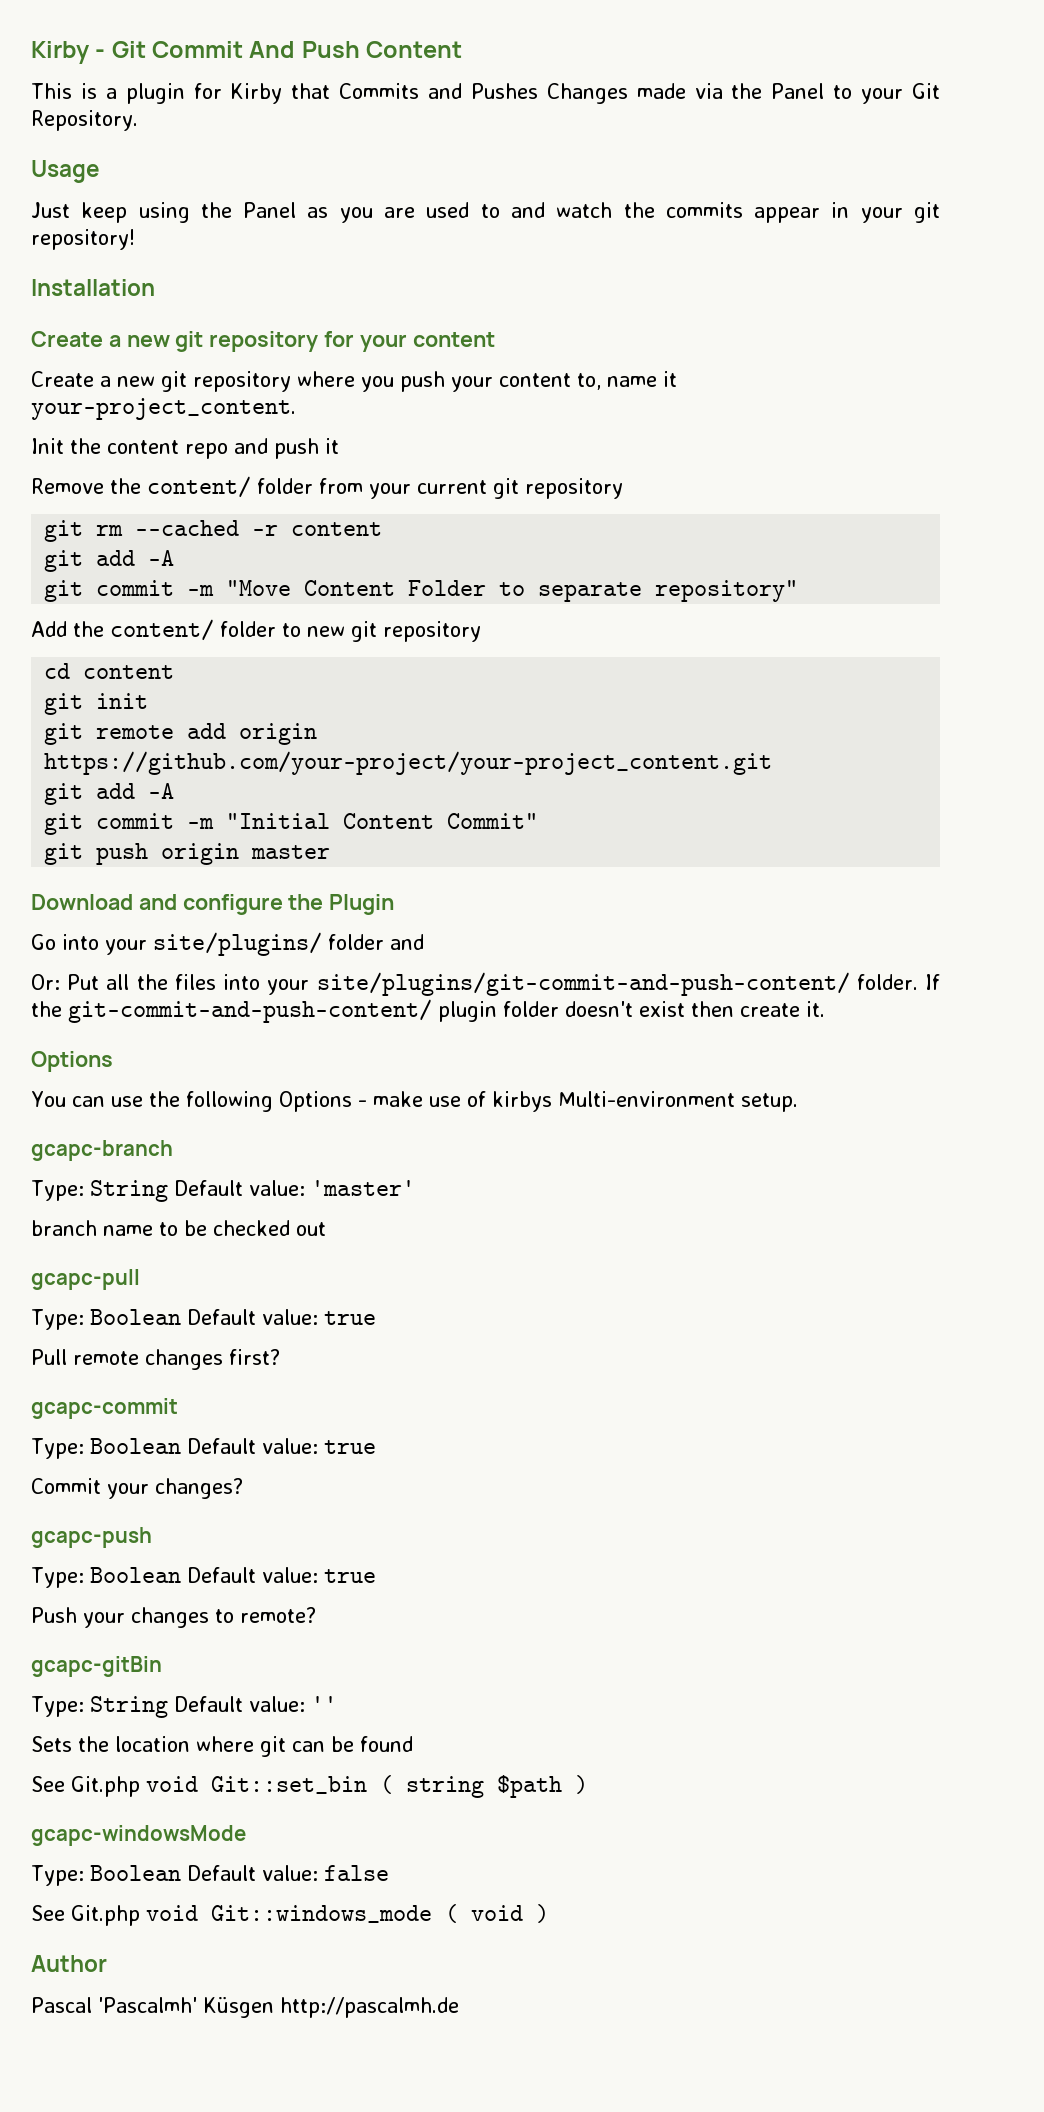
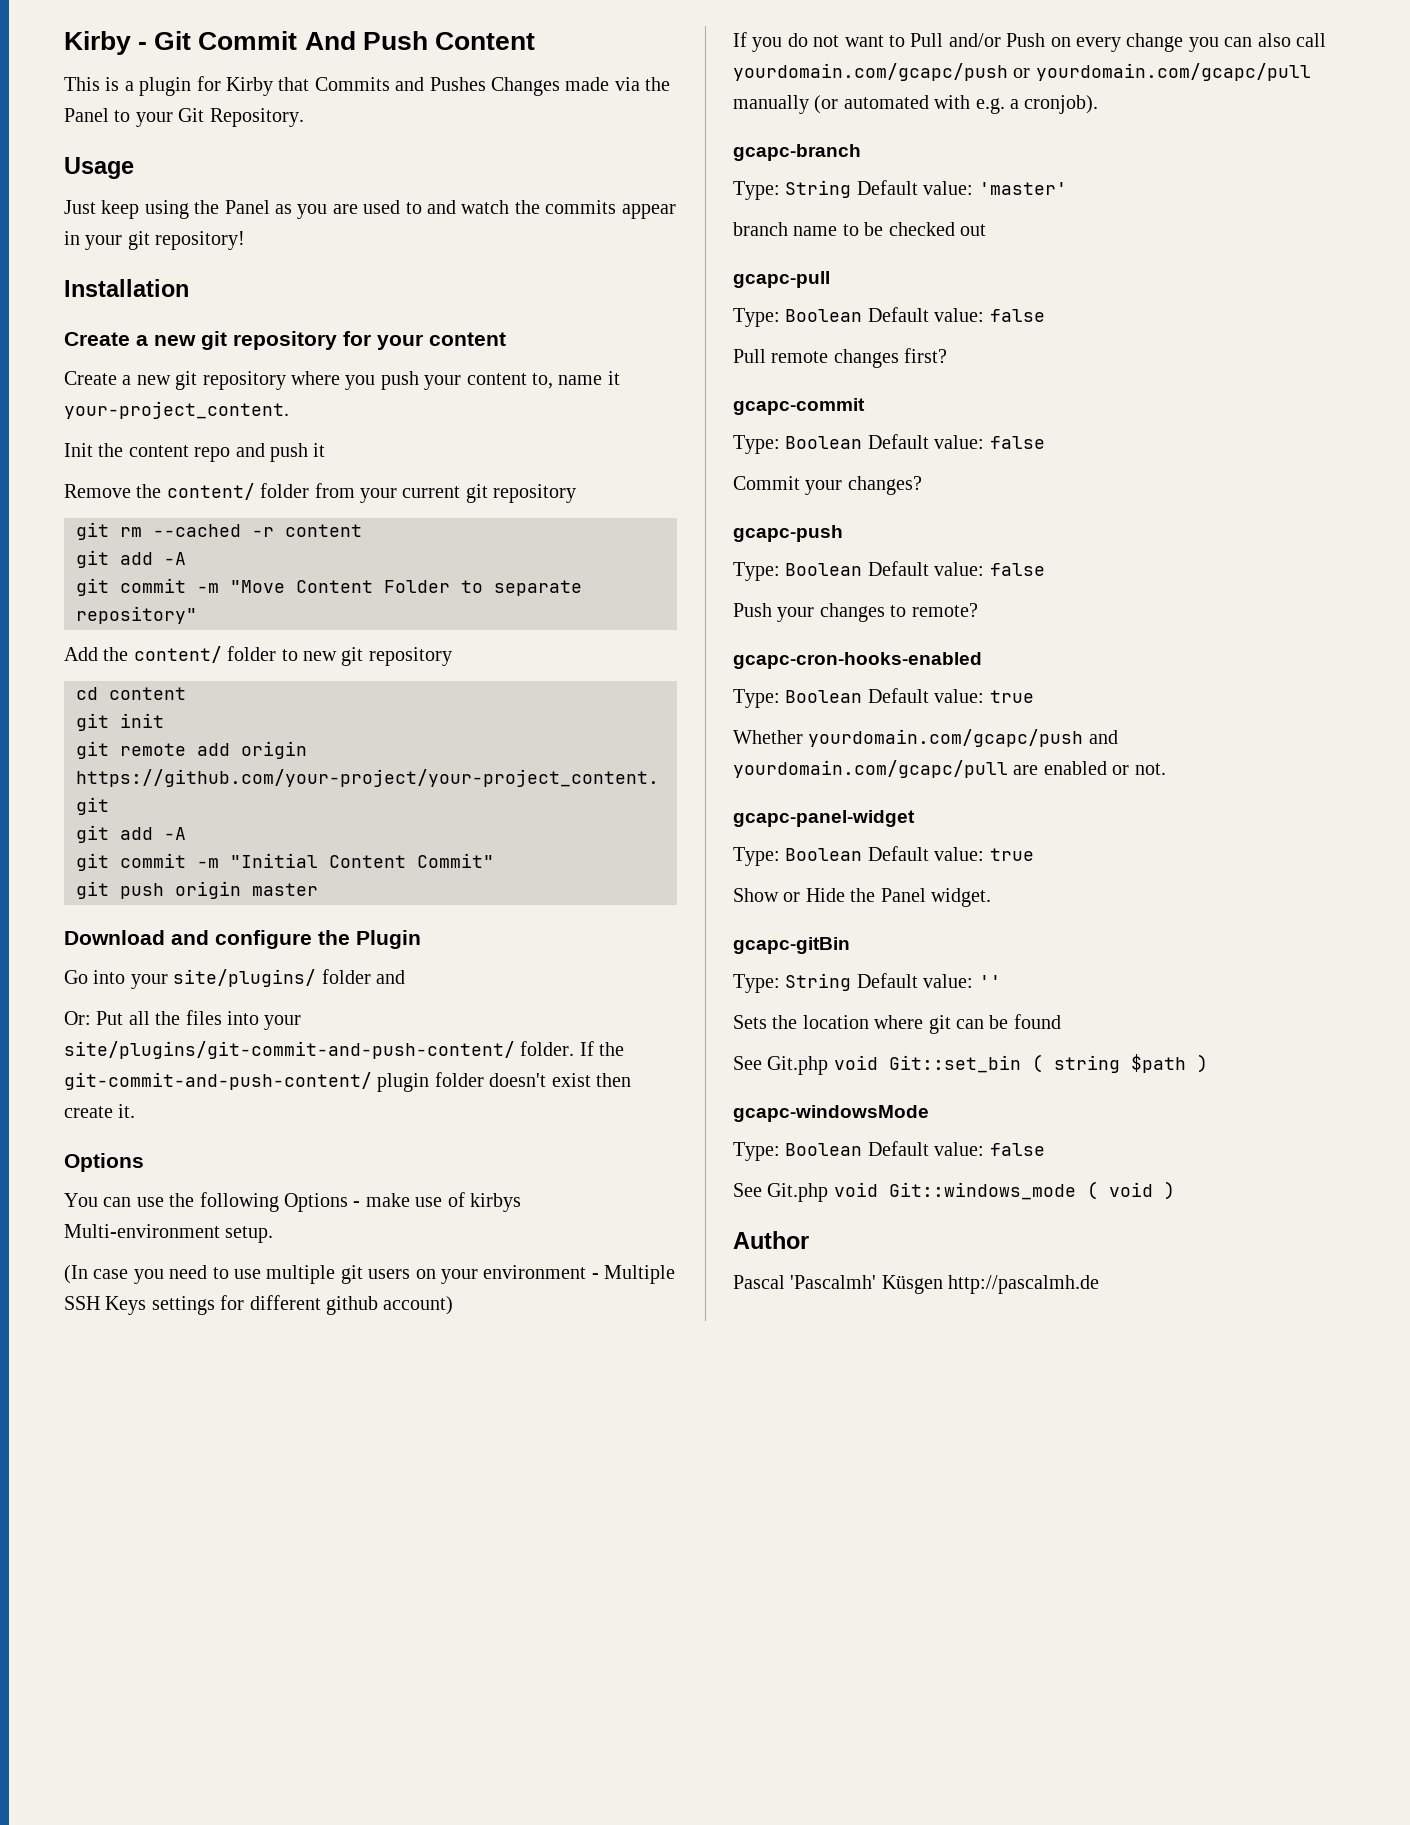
(798, 1102) none -> [64,1265,676,1284] [64,1295,454,1315] [733,32,1326,52] [733,63,1311,81] [733,95,1099,114] // (In case you need to use multiple git users on your environment - Multiple SSH Keys settings for different github account) // If you do not want to Pull and/or Push on every change you can also call yourdomain.com/gcapc/push or yourdomain.com/gcapc/pull manually (or automated with e.g. a cronjob).
[323,1311,376,1325] true -> [989,309,1045,322] false
[323,1440,376,1454] true -> [989,436,1045,449] false
[323,1569,376,1583] true -> [989,563,1045,576] false
(316, 1615) none -> [733,652,982,669] [733,688,1034,708] [733,729,1118,747] [733,760,1166,778] [733,810,915,827] [733,846,1034,866] [733,888,991,907] // gcapc-cron-hooks-enabled // Type: Boolean Default value: true // Whether yourdomain.com/gcapc/push and yourdomain.com/gcapc/pull are enabled or not. // gcapc-panel-widget // Type: Boolean Default value: true // Show or Hide the Panel widget.

